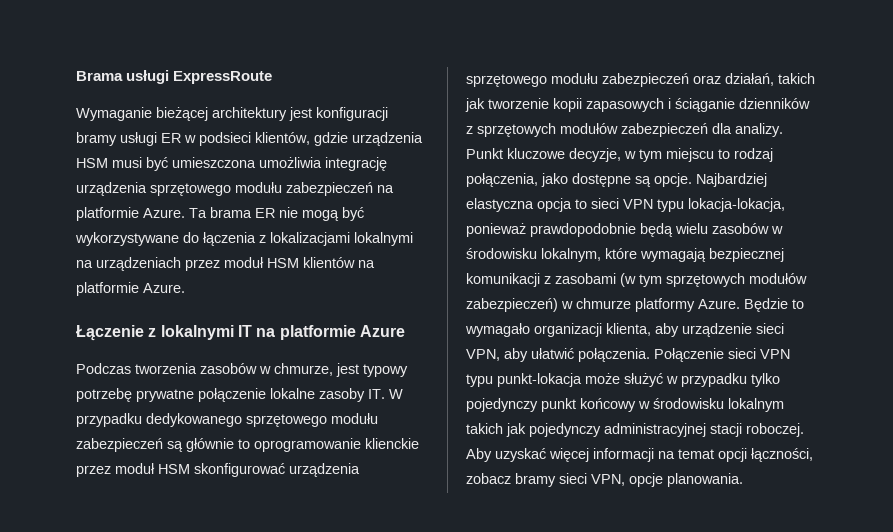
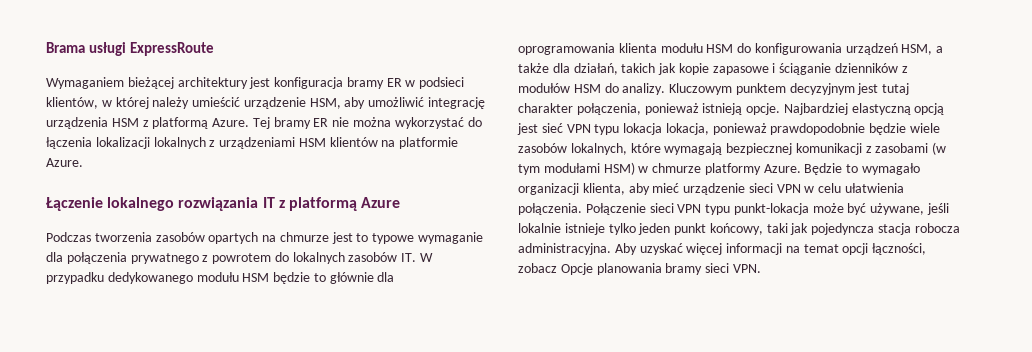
[76,107,152,121] Wymaganie -> [46,77,124,89] Wymaganiem
[316,107,388,121] [76,132,157,146] konfiguracji bramy usługi -> [274,77,384,89] konfiguracja bramy
[314,132,423,146] [76,157,387,171] [76,182,394,196] [76,207,364,221] [75,232,413,246] [76,257,264,271] gdzie urządzenia HSM musi być umieszczona umożliwia integrację urządzenia sprzętowego modułu zabezpieczeń na platformie Azure. Ta brama ER nie mogą być wykorzystywane do łączenia z lokalizacjami lokalnymi na urządzeniach przez moduł -> [101,97,486,109] [46,117,482,129] [46,137,296,149] w której należy umieścić urządzenie HSM, aby umożliwić integrację urządzenia HSM z platformą Azure. Tej bramy ER nie można wykorzystać do łączenia lokalizacji lokalnych z urządzeniami
[148,325,356,340] z lokalnymi IT na platformie -> [107,197,357,211] lokalnego rozwiązania IT z platformą
[259,363,408,377] [76,388,403,402] [76,413,378,427] [76,438,419,452] [76,463,360,477] [466,73,815,87] [465,98,810,112] [466,123,783,137] [466,148,773,162] [466,173,767,187] [466,198,785,212] [466,223,783,237] [466,248,601,262] w chmurze, jest typowy potrzebę prywatne połączenie lokalne zasoby IT. W przypadku dedykowanego sprzętowego modułu zabezpieczeń są głównie to oprogramowanie klienckie przez moduł HSM skonfigurować urządzenia sprzętowego modułu zabezpieczeń oraz działań, takich jak tworzenie kopii zapasowych i ściąganie dzienników z sprzętowych modułów zabezpieczeń dla analizy. Punkt kluczowe decyzje, w tym miejscu to rodzaj połączenia, jako dostępne są opcje. Najbardziej elastyczna opcja to sieci VPN typu lokacja-lokacja, ponieważ prawdopodobnie będą wielu zasobów w środowisku lokalnym, -> [208,232,484,244] [46,252,434,264] [46,272,395,284] [518,43,944,55] [518,63,908,75] [518,83,910,95] [518,103,945,115] [517,123,941,135] [518,143,627,155] opartych na chmurze jest to typowe wymaganie dla połączenia prywatnego z powrotem do lokalnych zasobów IT. W przypadku dedykowanego modułu HSM będzie to głównie dla oprogramowania klienta modułu HSM do konfigurowania urządzeń HSM, a także dla działań, takich jak kopie zapasowe i ściąganie dzienników z modułów HSM do analizy. Kluczowym punktem decyzyjnym jest tutaj charakter połączenia, ponieważ istnieją opcje. Najbardziej elastyczną opcją jest sieć VPN typu lokacja lokacja, ponieważ prawdopodobnie będzie wiele zasobów lokalnych,
[666,273,807,287] [466,298,558,312] sprzętowych modułów zabezpieczeń) -> [543,162,635,175] modułami HSM)
(679, 330) none -> [652,183,680,193] mieć
[466,348,574,362] VPN, aby ułatwić -> [776,183,905,193] VPN w celu ułatwienia
[624,373,780,387] [466,398,784,412] [466,423,804,437] służyć w przypadku tylko pojedynczy punkt końcowy w środowisku lokalnym takich jak pojedynczy administracyjnej stacji roboczej. -> [847,203,950,215] [518,223,960,235] [518,243,611,255] być używane, jeśli lokalnie istnieje tylko jeden punkt końcowy, taki jak pojedyncza stacja robocza administracyjna.
[515,473,743,487] bramy sieci VPN, opcje planowania. -> [560,263,761,275] Opcje planowania bramy sieci VPN.

